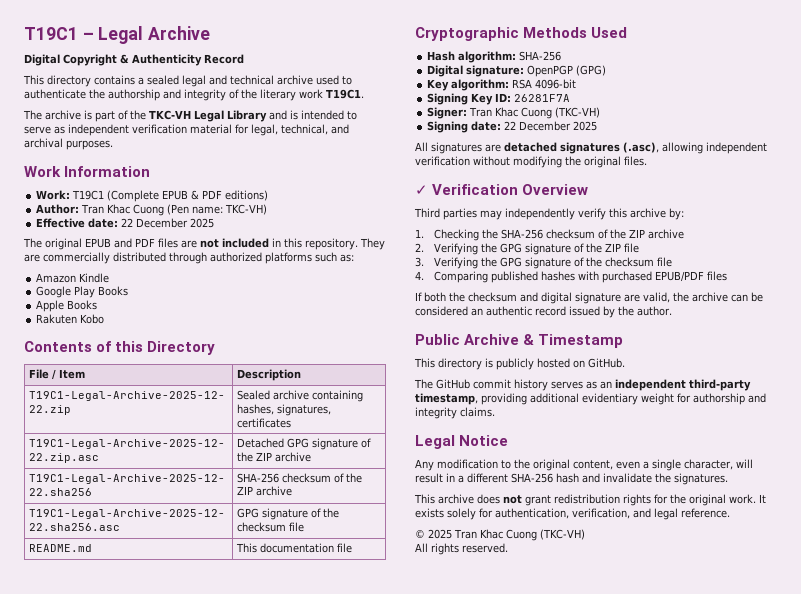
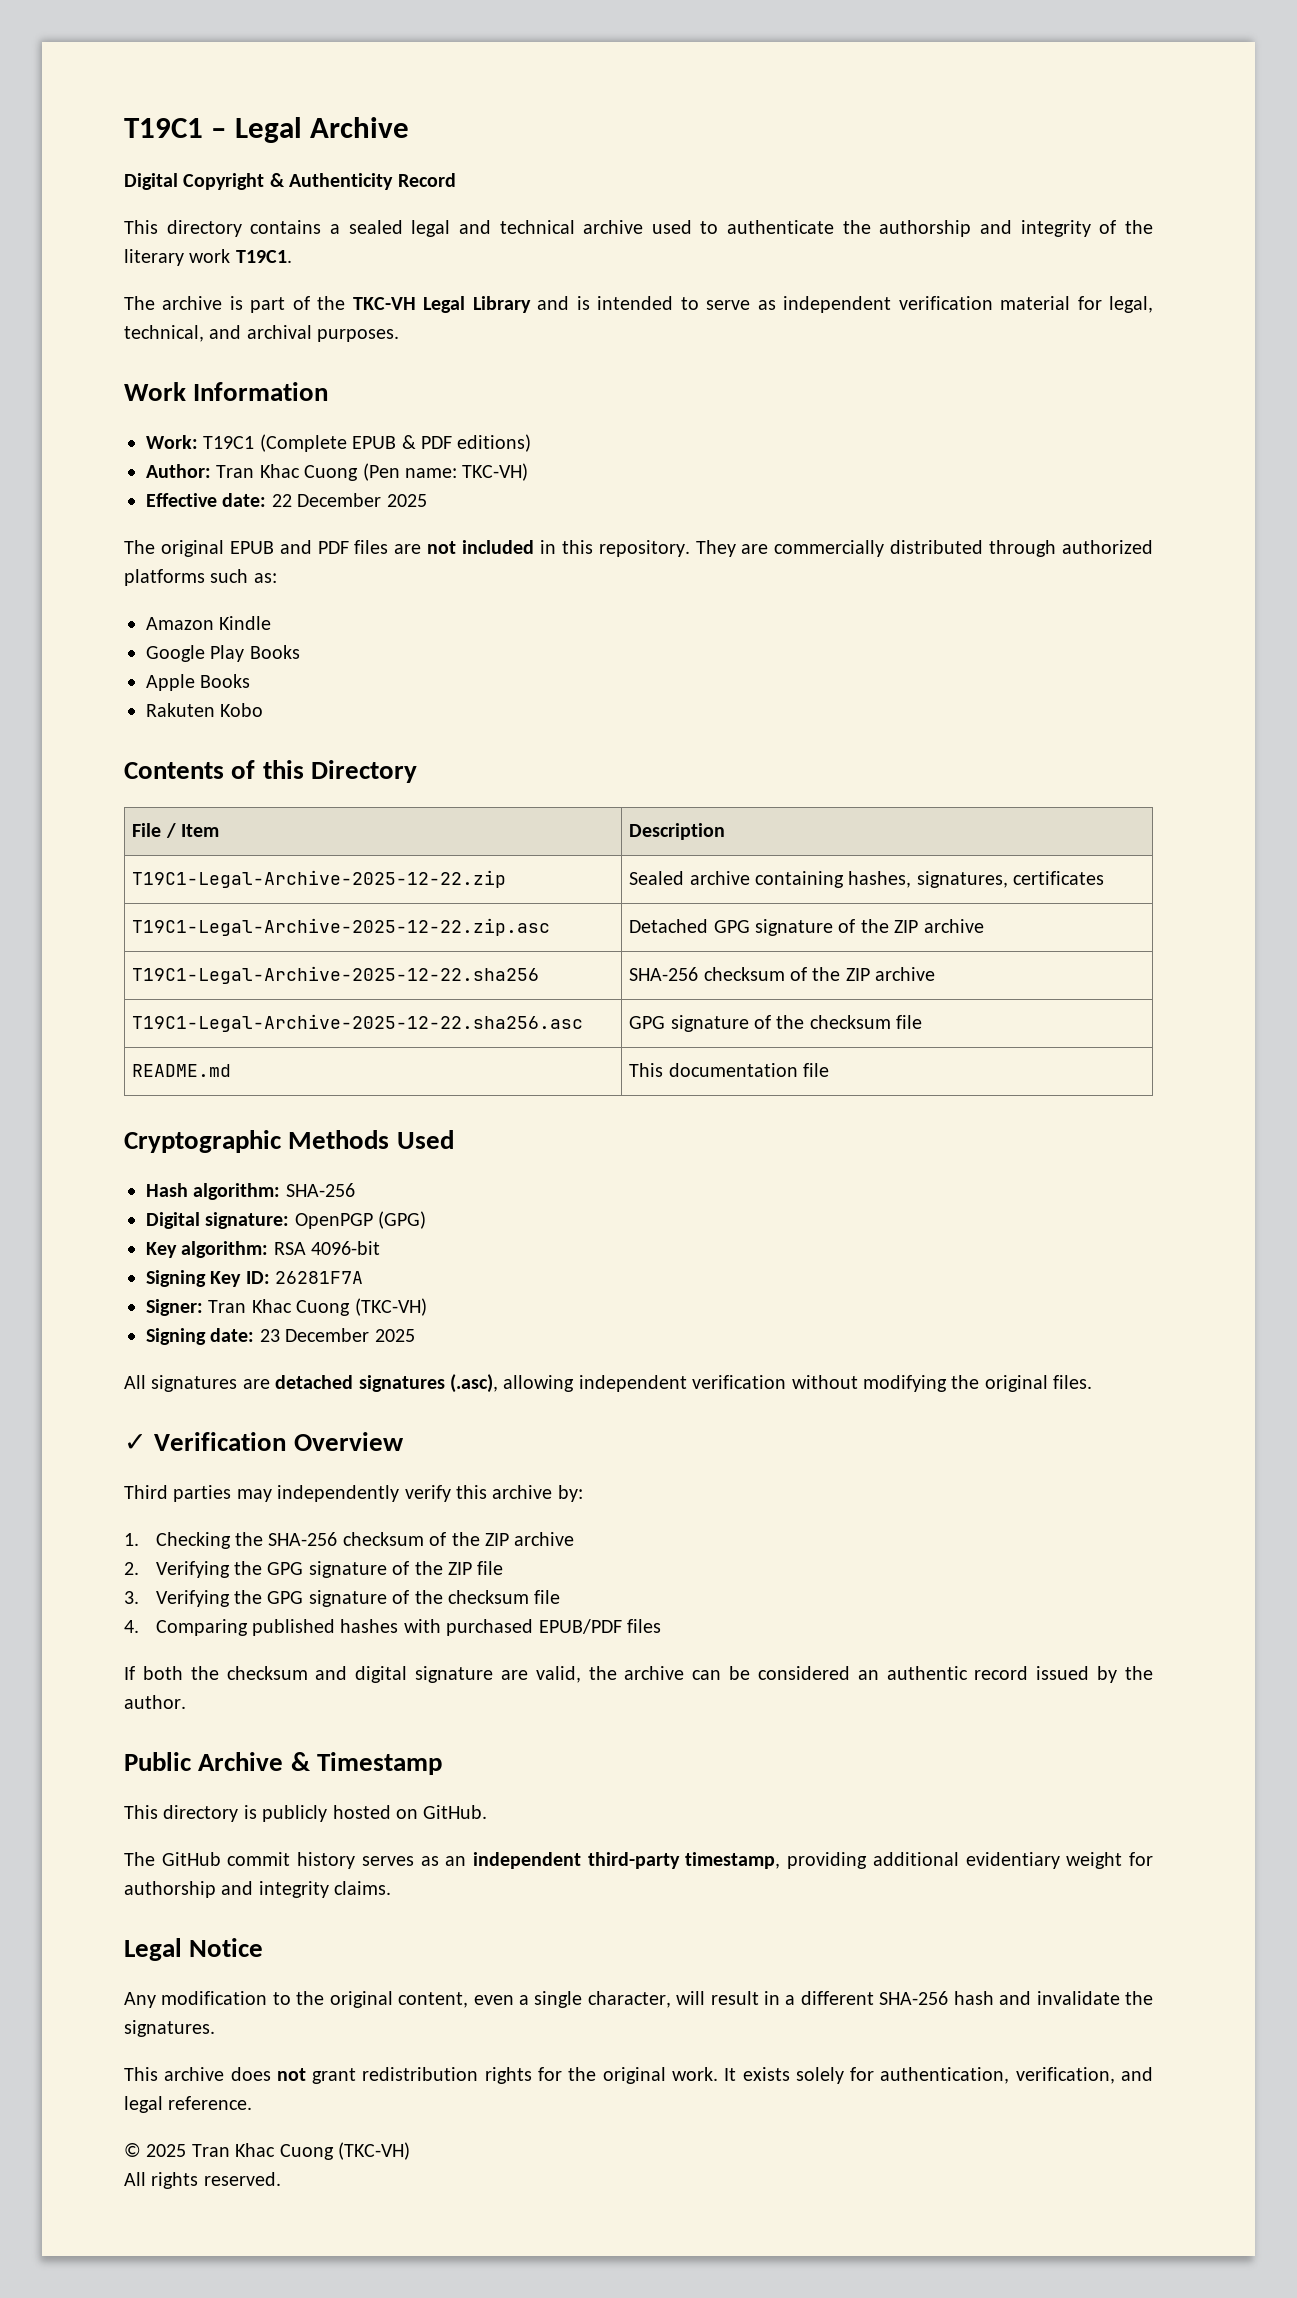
[504,121,517,130] 22 -> [259,1329,280,1342] 23

